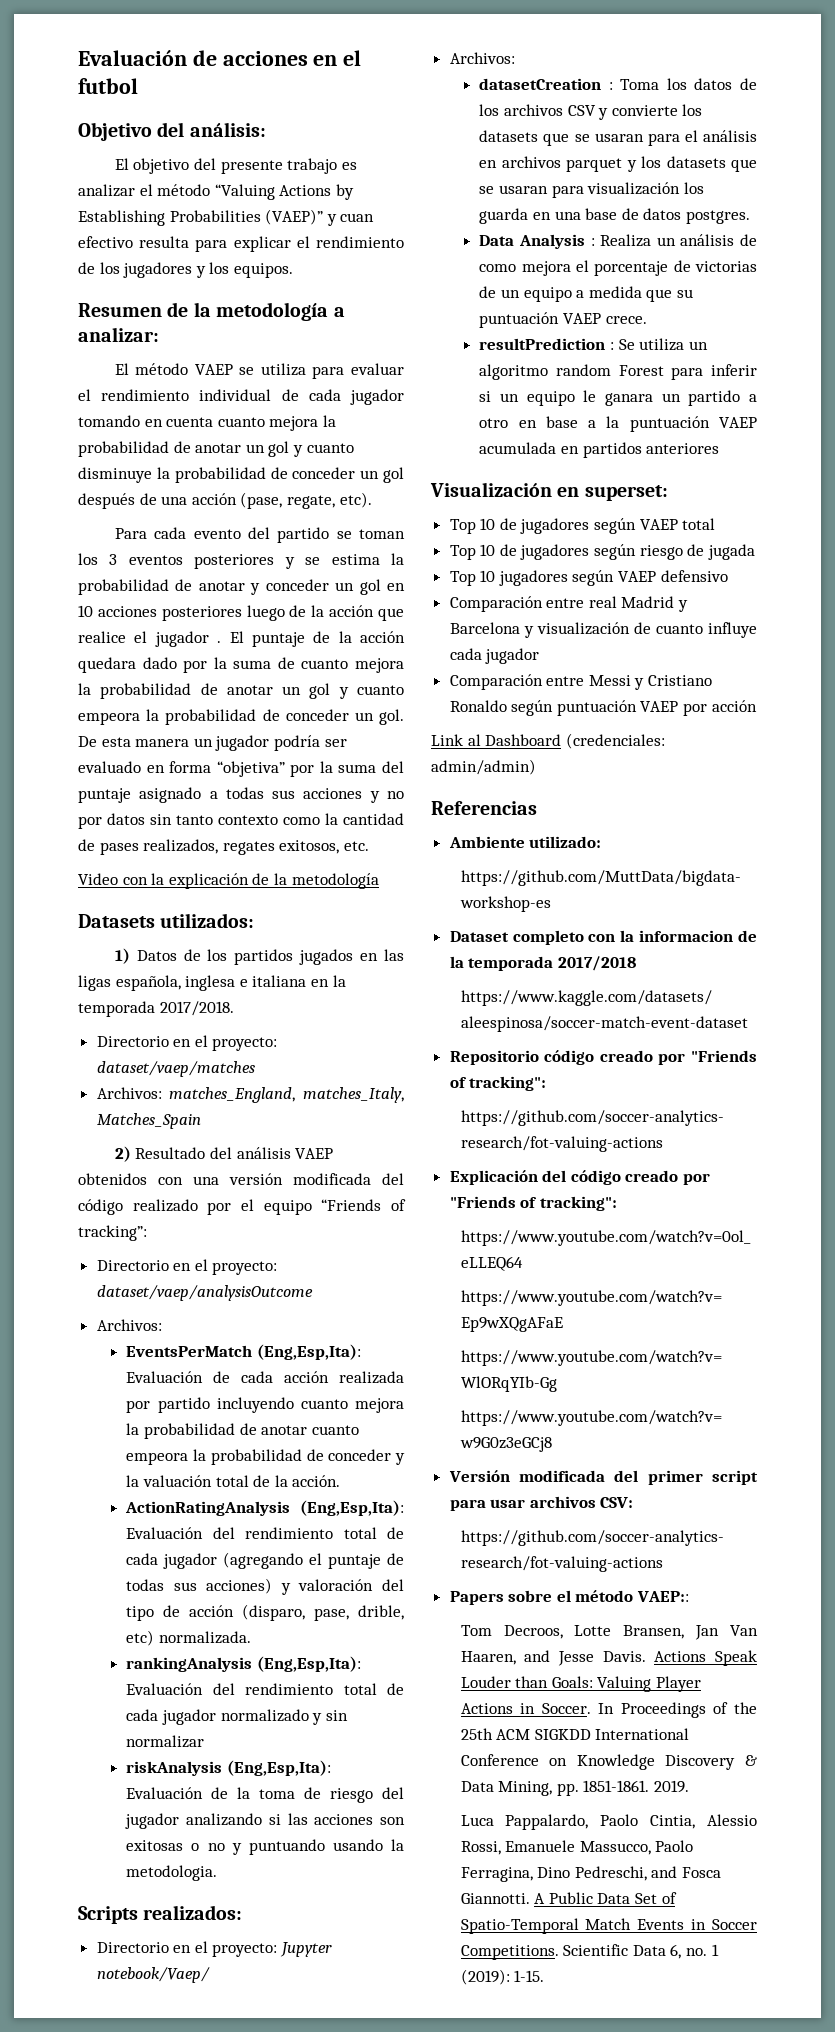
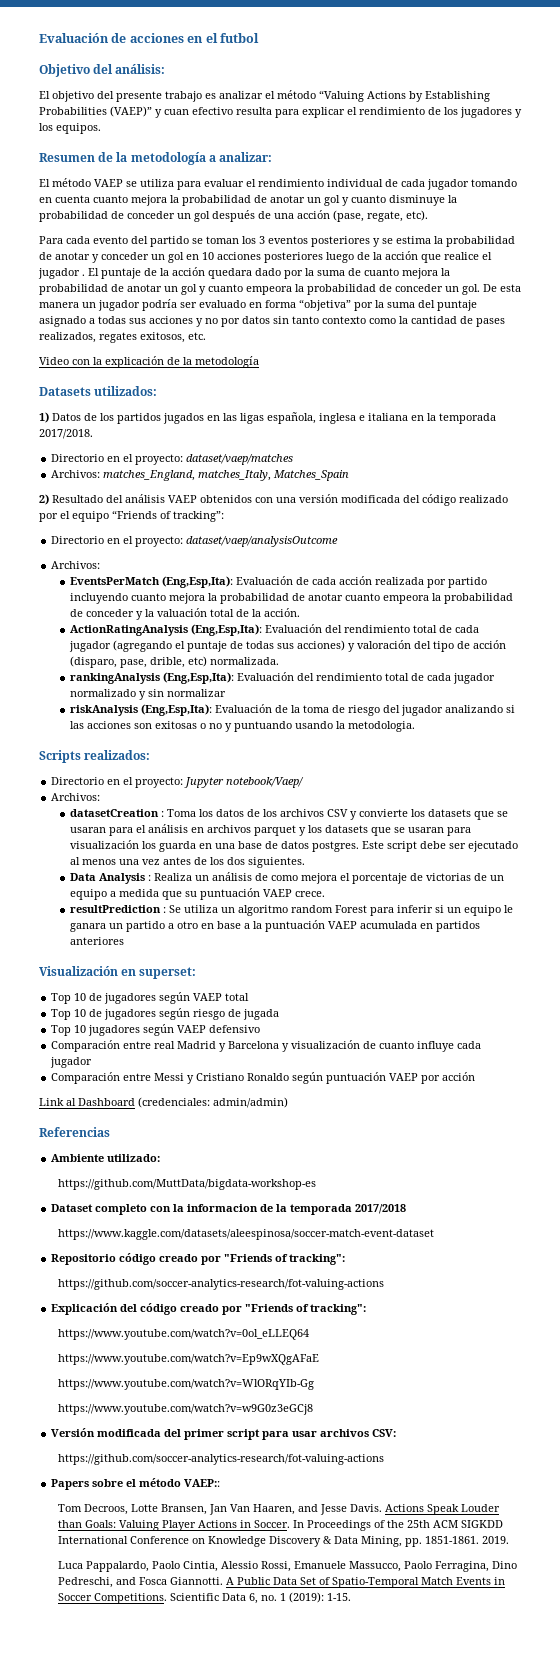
(750, 217) none -> [361,841,518,852] [69,857,305,868] Este script debe ser ejecutado al menos una vez antes de los dos siguientes.

